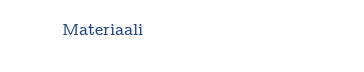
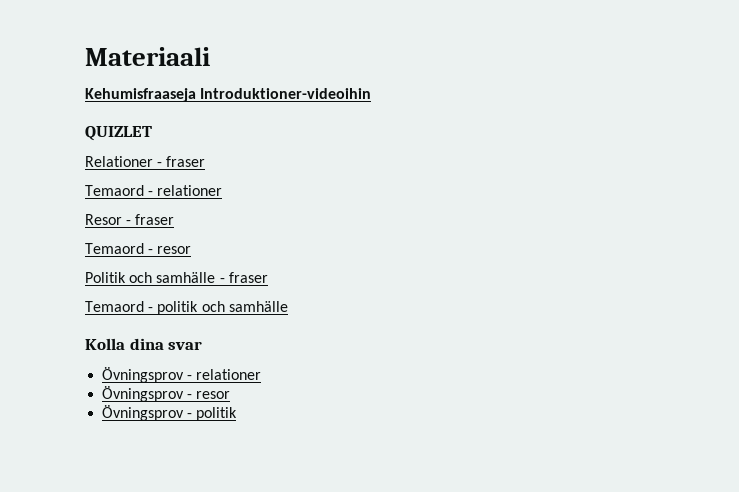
(143, 29) none -> [85,88,372,102] [85,126,152,141] [85,156,206,167] [85,185,223,196] [85,214,175,225] [85,243,192,254] [85,272,268,283] [85,301,288,315] [85,338,203,350] [102,367,262,383] [102,386,231,402] [102,405,238,421] // Kehumisfraaseja Introduktioner-videoihin // QUIZLET // Relationer - fraser // Temaord - relationer // Resor - fraser // Temaord - resor // Politik och samhälle - fraser // Temaord - politik och samhälle // Kolla dina svar // Övningsprov - relationer // Övningsprov - resor // Övningsprov - politik

